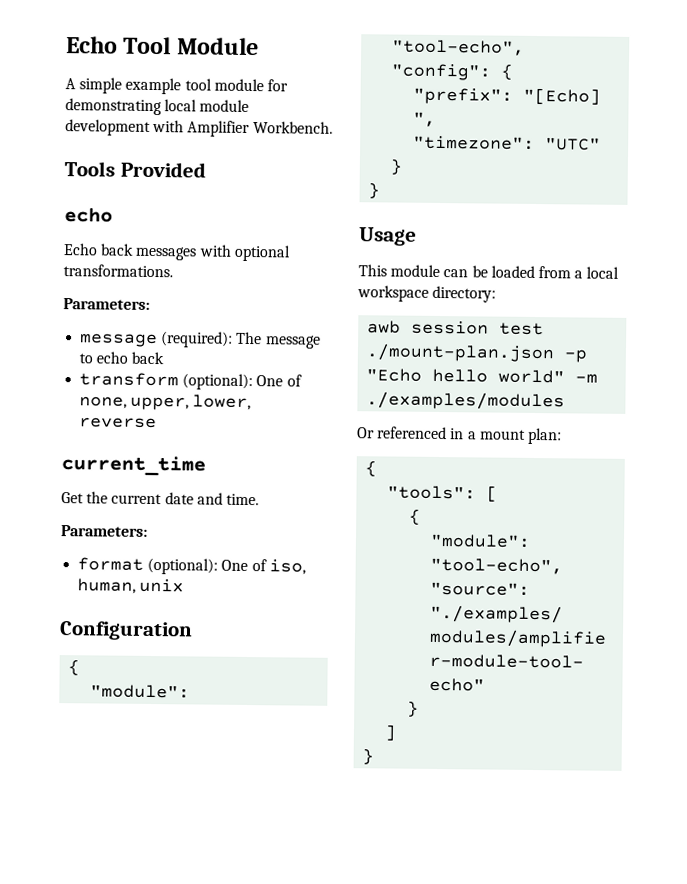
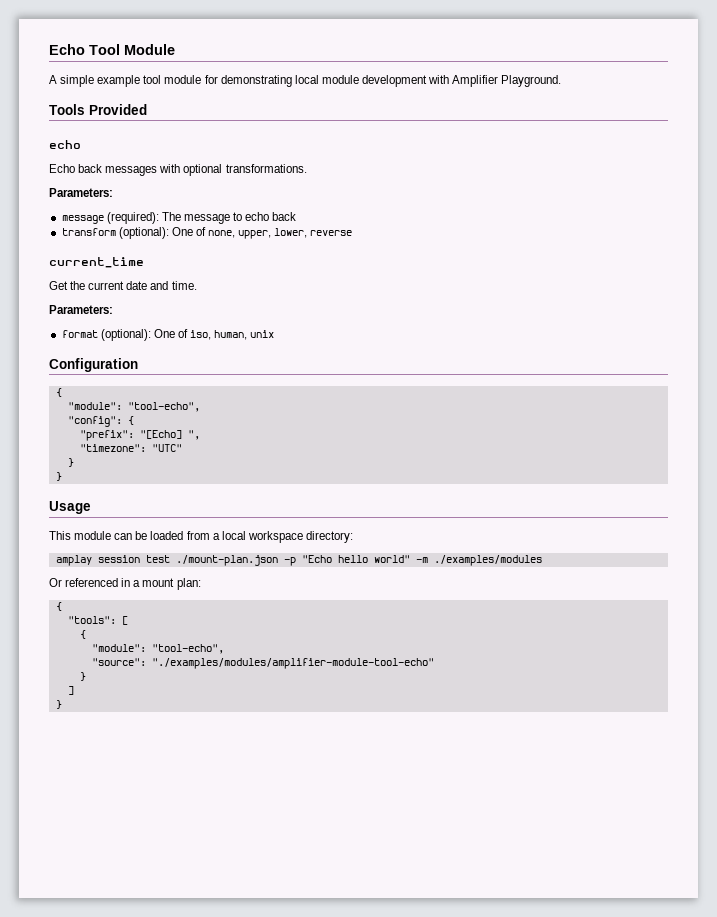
[252,121,333,134] Workbench. -> [501,75,562,87] Playground.
[367,320,402,334] awb -> [55,555,92,566] amplay

